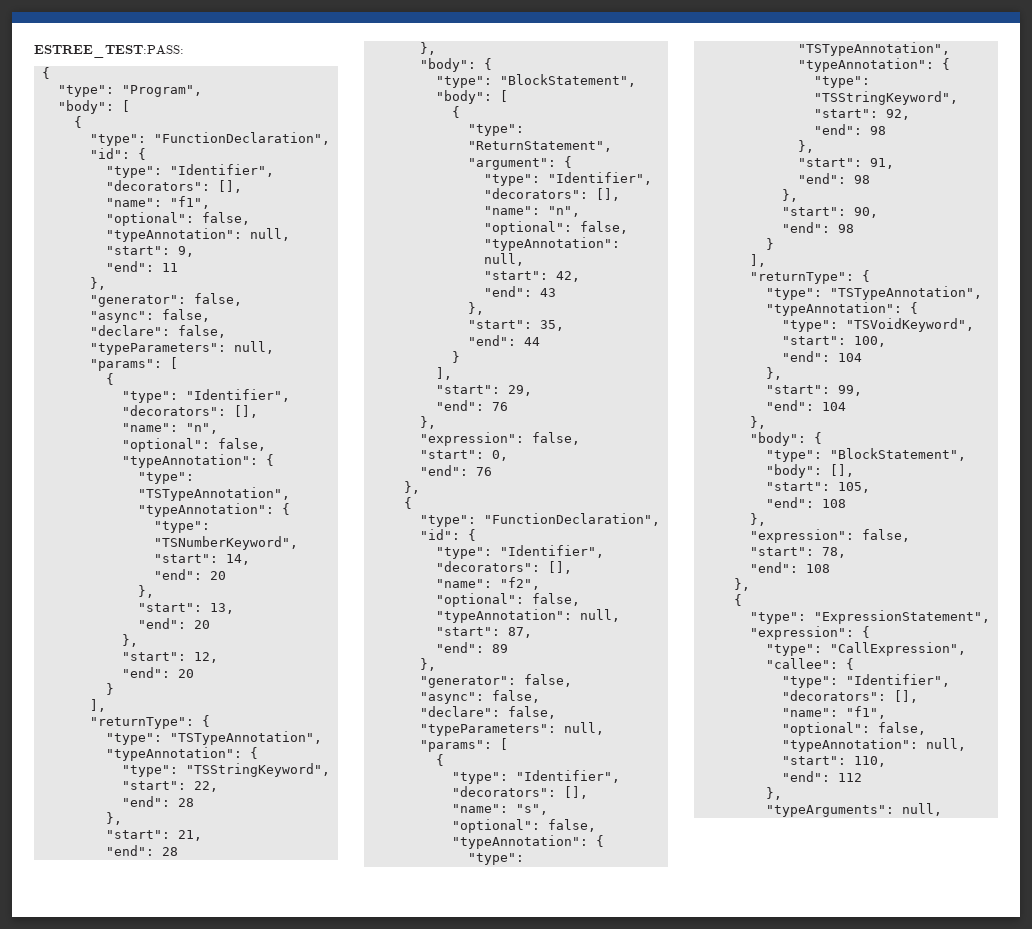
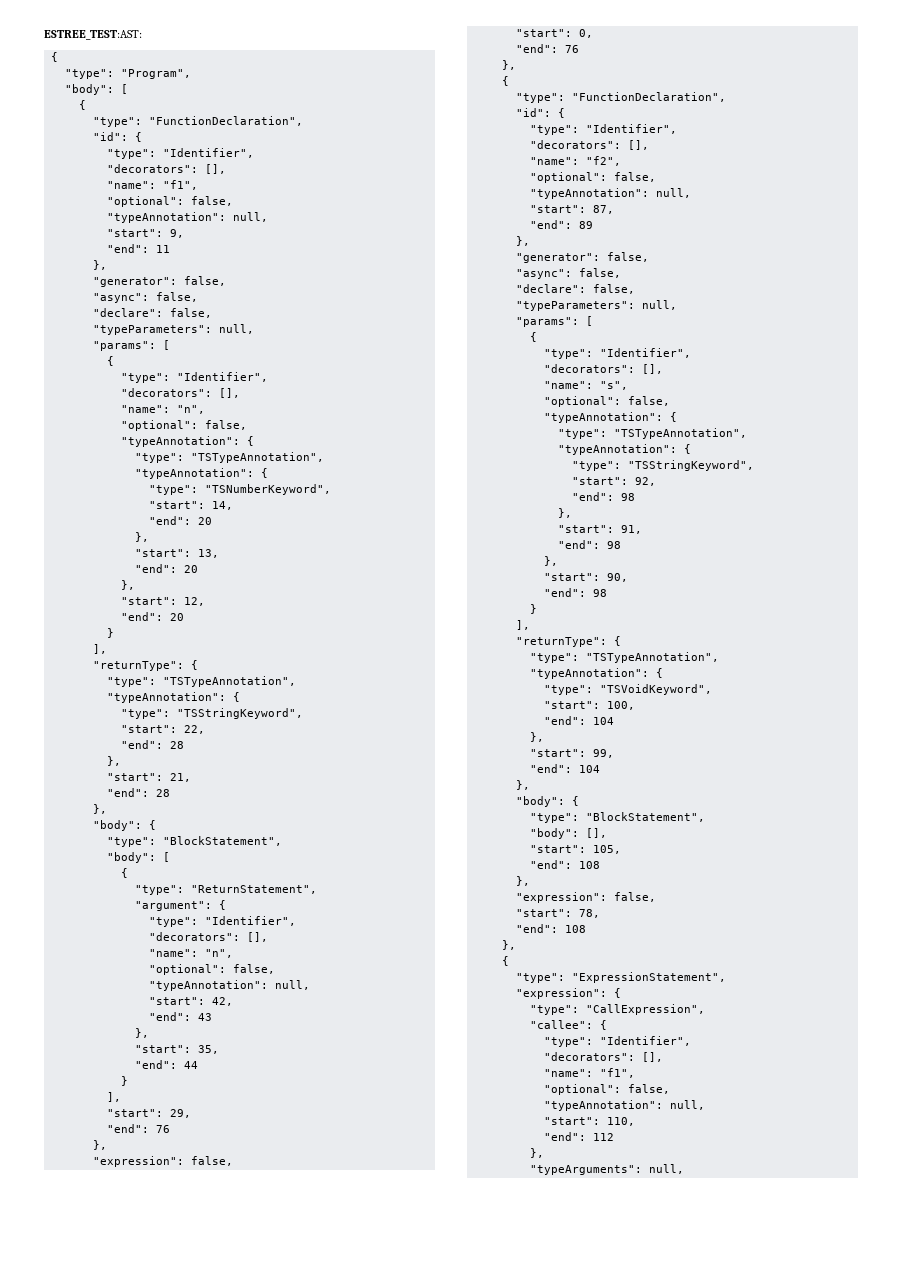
[34,45,184,58] ESTREE_TEST:PASS: -> [44,30,142,40] ESTREE_TEST:AST:

